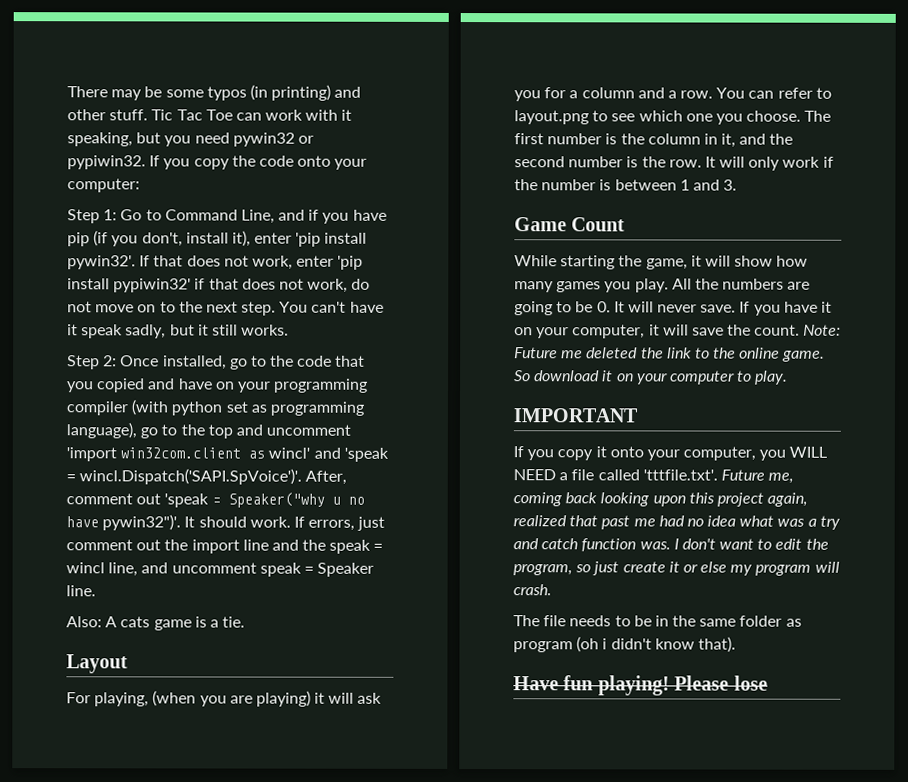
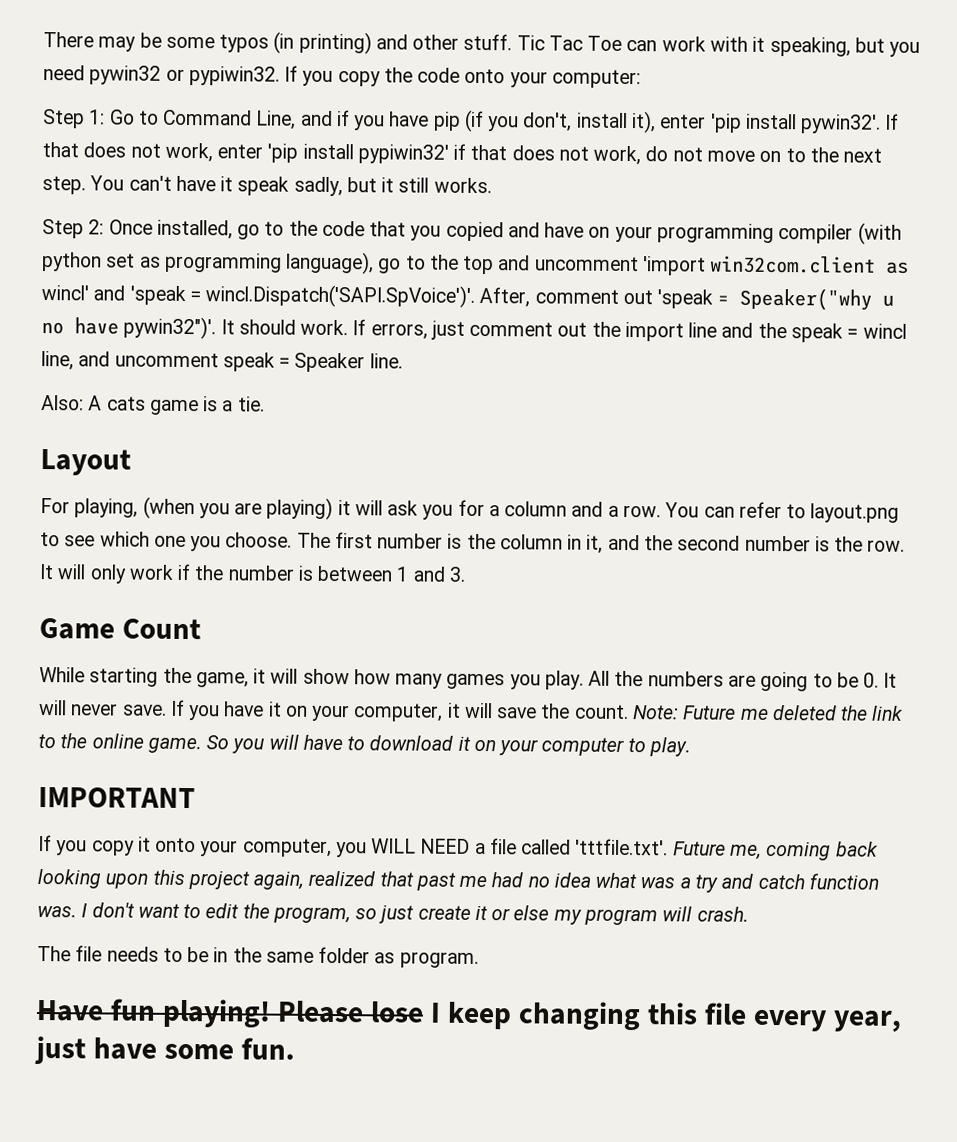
(531, 376) none -> [232,734,366,754] you will have to
[513,636,736,653] program (oh i didn't know that). -> [399,951,479,969] program.
(768, 683) none -> [429,1001,902,1032] [34,1035,295,1065] I keep changing this file every year, just have some fun.

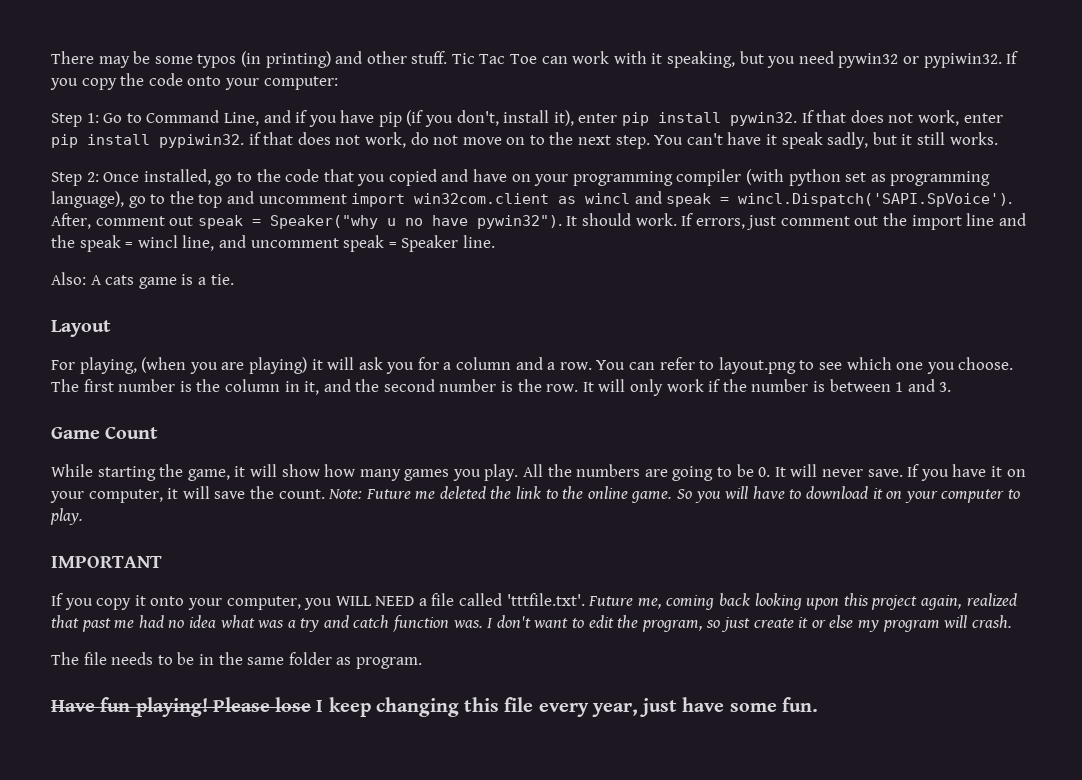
[709,113,882,134] 'pip install pywin32'. -> [622,112,798,126] pip install pywin32.
[267,143,449,164] 'pip install pypiwin32' -> [51,134,244,148] pip install pypiwin32.
[642,256,706,276] 'import -> [351,193,406,207] import
[41,284,476,308] wincl' and 'speak = wincl.Dispatch('SAPI.SpVoice')'. -> [585,191,1013,207] wincl and speak = wincl.Dispatch('SAPI.SpVoice').
[657,289,714,309] 'speak -> [197,215,243,229] speak
[123,316,217,340] pywin32")'. -> [476,215,562,229] pywin32").

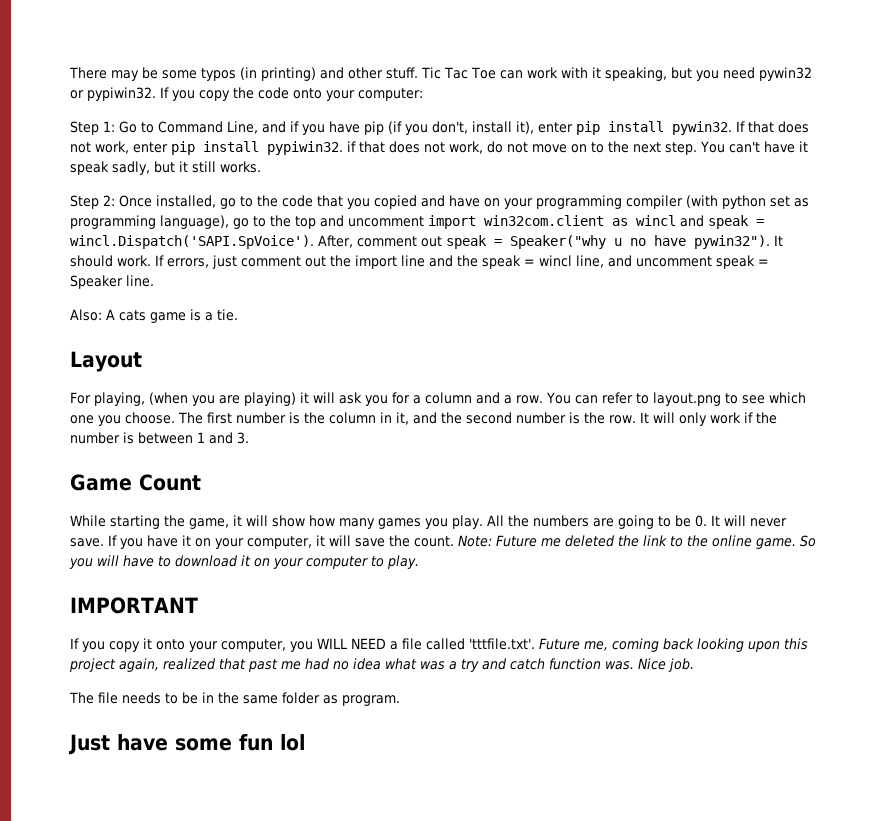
[487,615,1012,632] I don't want to edit the program, so just create it or else my program will crash. -> [638,658,694,672] Nice job.
[51,697,818,717] Have fun playing! Please lose I keep changing this file every year, just have some fun. -> [68,734,305,755] Just have some fun lol

